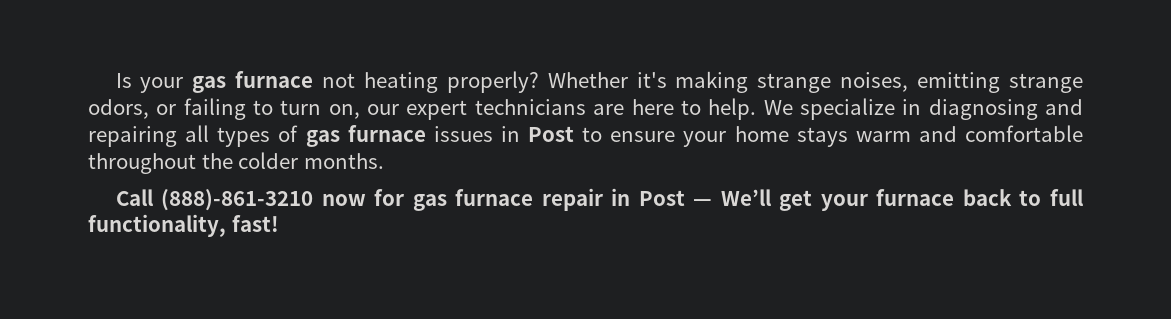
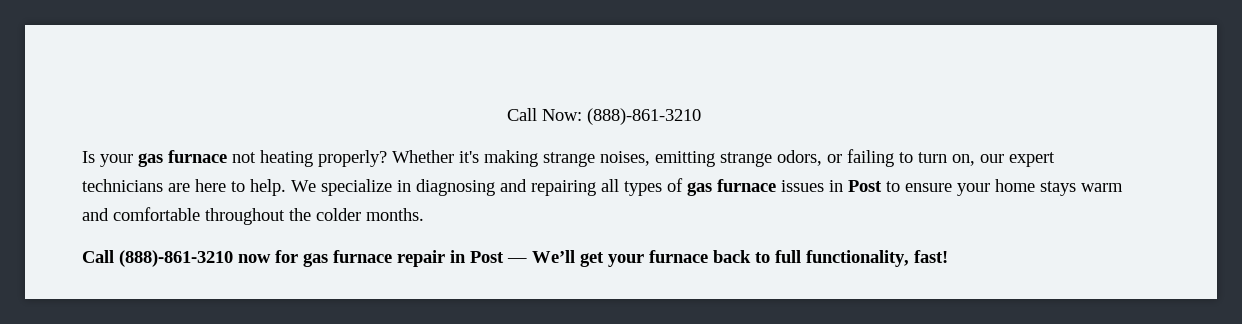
(115, 80) none -> [506,108,701,125] Call Now: (888)-861-3210 //

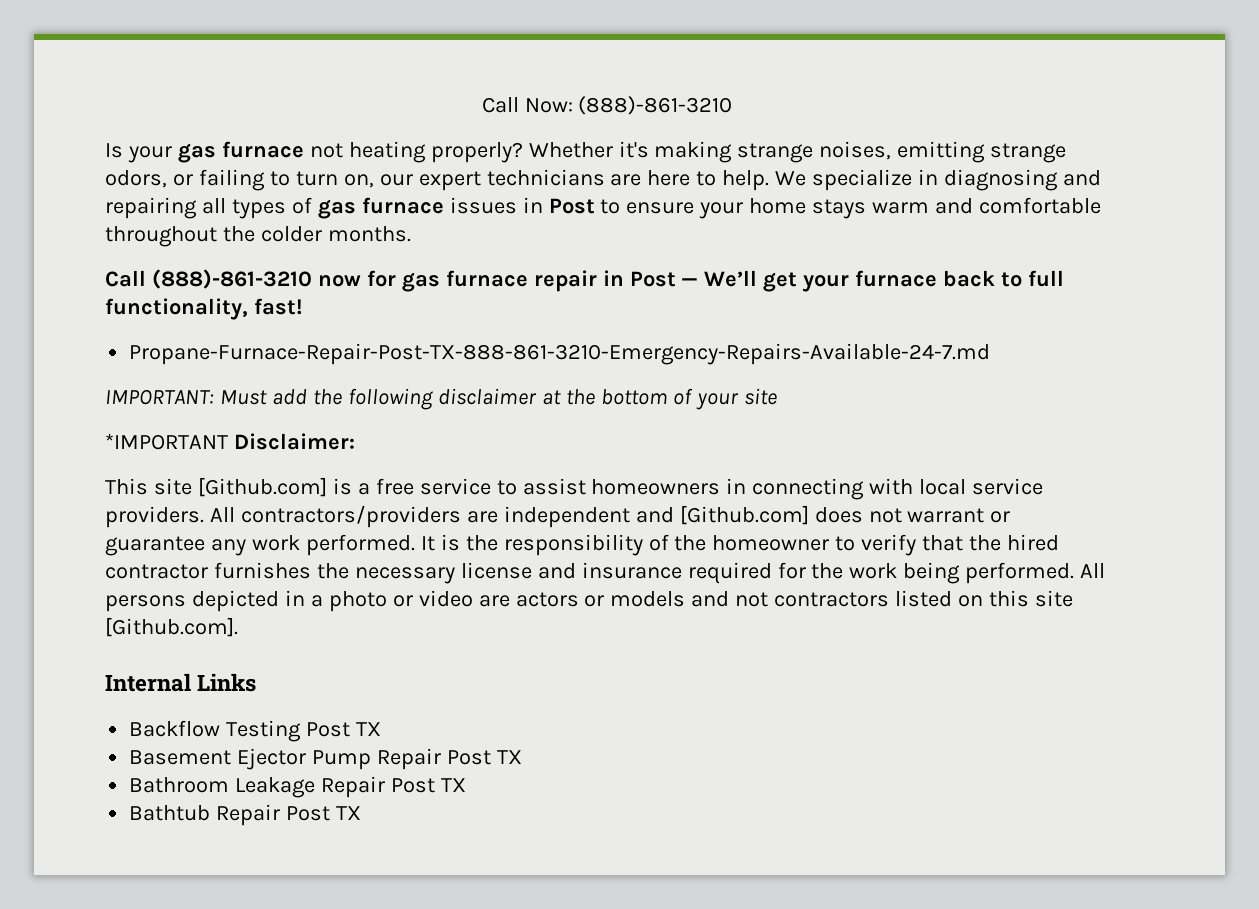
(948, 256) none -> [129,343,991,365] [105,388,778,410] [105,433,355,450] [105,477,1044,500] [105,505,1011,528] [105,534,1060,556] [105,562,1106,584] [105,590,1073,612] [105,617,238,637] [105,673,257,692] [129,720,382,742] [129,748,522,770] [129,776,466,798] [129,804,362,826] // Propane-Furnace-Repair-Post-TX-888-861-3210-Emergency-Repairs-Available-24-7.md // IMPORTANT: Must add the following disclaimer at the bottom of your site // *IMPORTANT Disclaimer: // This site [Github.com] is a free service to assist homeowners in connecting with local service providers. All contractors/providers are independent and [Github.com] does not warrant or guarantee any work performed. It is the responsibility of the homeowner to verify that the hired contractor furnishes the necessary license and insurance required for the work being performed. All persons depicted in a photo or video are actors or models and not contractors listed on this site [Github.com]. // Internal Links // Backflow Testing Post TX // Basement Ejector Pump Repair Post TX // Bathroom Leakage Repair Post TX // Bathtub Repair Post TX

